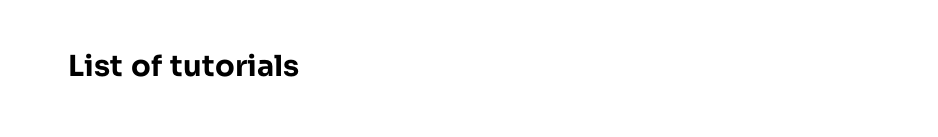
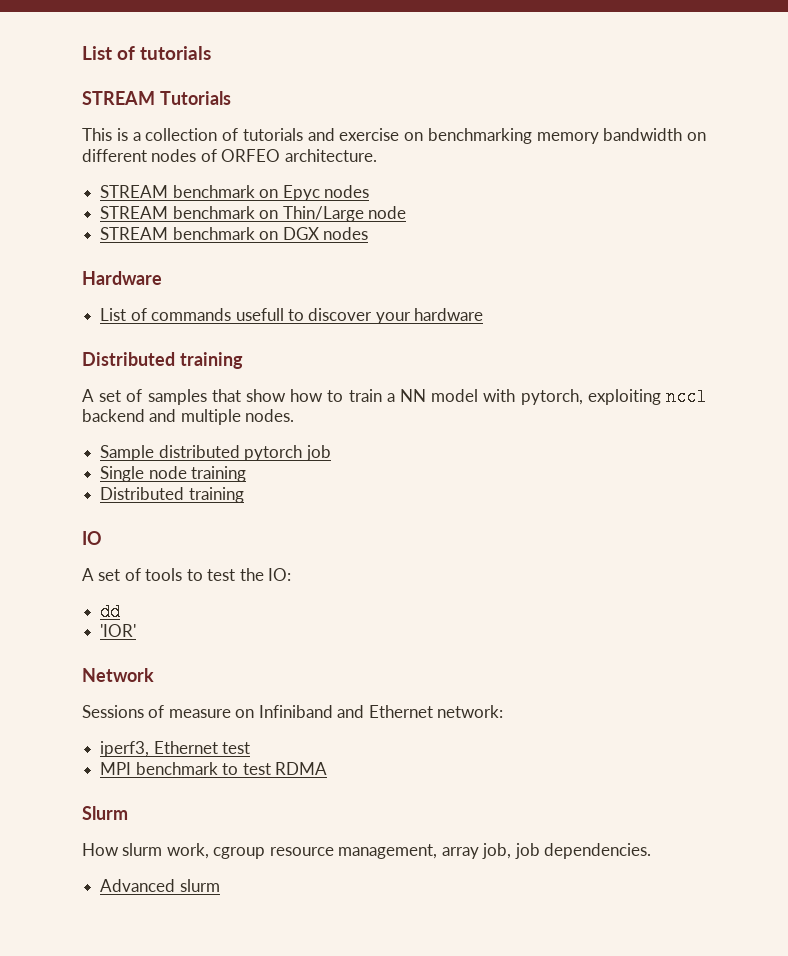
(299, 65) none -> [82,91,231,105] [82,128,706,144] [82,149,377,162] [100,185,369,201] [100,206,406,222] [100,227,368,240] [82,271,162,285] [100,308,484,324] [82,352,243,369] [82,388,706,406] [82,409,295,425] [100,445,331,461] [100,466,247,482] [100,487,244,503] [82,531,102,545] [82,568,292,581] [100,603,121,621] [100,624,137,637] [82,668,154,682] [82,705,504,718] [100,741,251,757] [100,762,327,775] [82,806,128,820] [82,843,652,859] [100,879,220,892] // STREAM Tutorials // This is a collection of tutorials and exercise on benchmarking memory bandwidth on different nodes of ORFEO architecture. // STREAM benchmark on Epyc nodes // STREAM benchmark on Thin/Large node // STREAM benchmark on DGX nodes // Hardware // List of commands usefull to discover your hardware // Distributed training // A set of samples that show how to train a NN model with pytorch, exploiting nccl backend and multiple nodes. // Sample distributed pytorch job // Single node training // Distributed training // IO // A set of tools to test the IO: // dd // 'IOR' // Network // Sessions of measure on Infiniband and Ethernet network: // iperf3, Ethernet test // MPI benchmark to test RDMA // Slurm // How slurm work, cgroup resource management, array job, job dependencies. // Advanced slurm

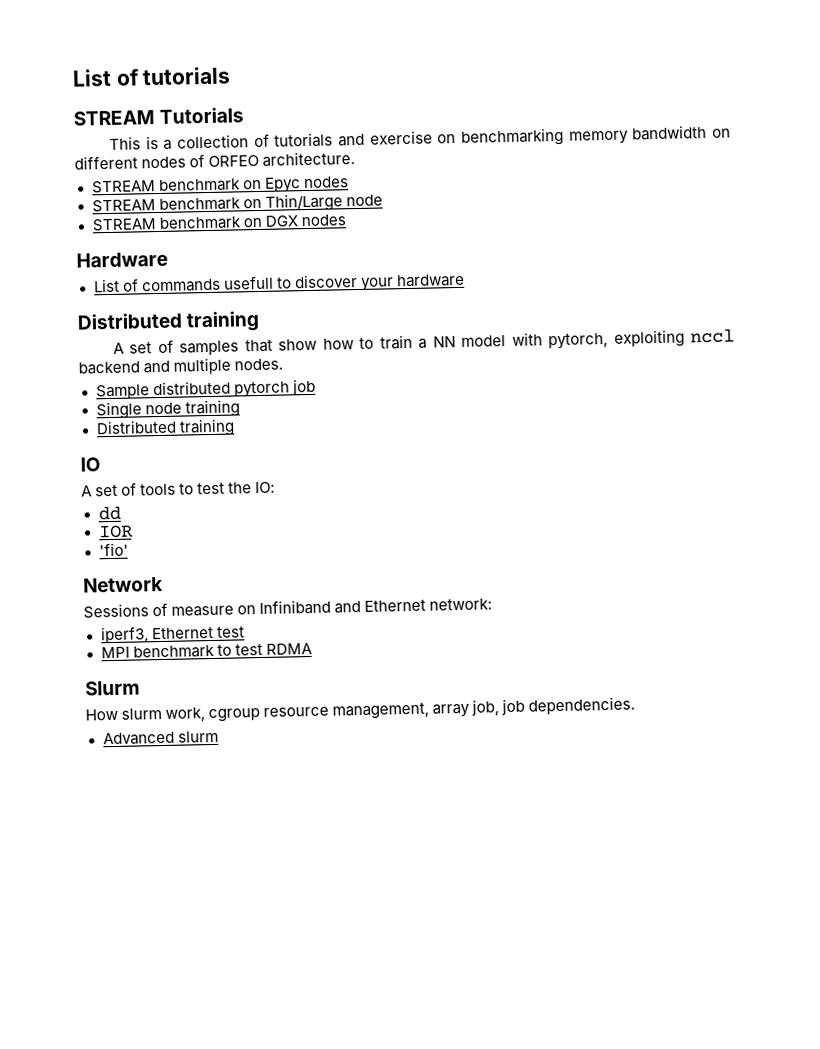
[100,624,137,637] 'IOR' -> [97,524,134,539] [98,542,129,557] IOR // 'fio'

